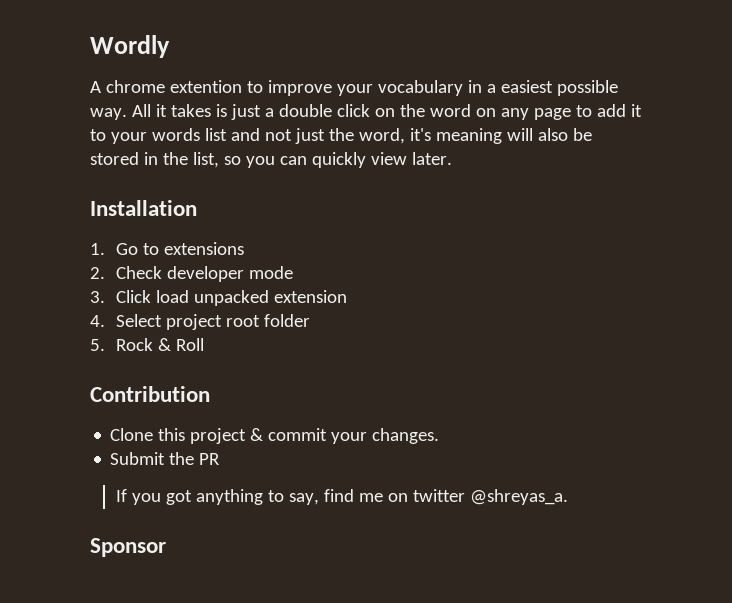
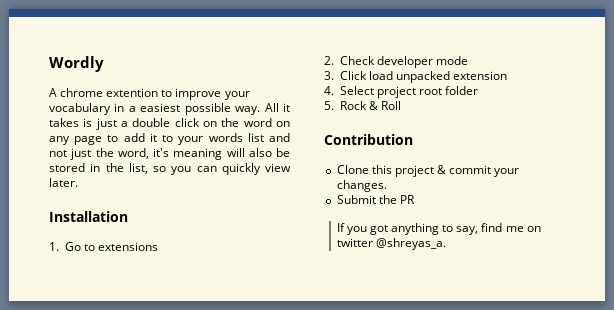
[90,538,166,557] // Sponsor -> (446, 244) none

